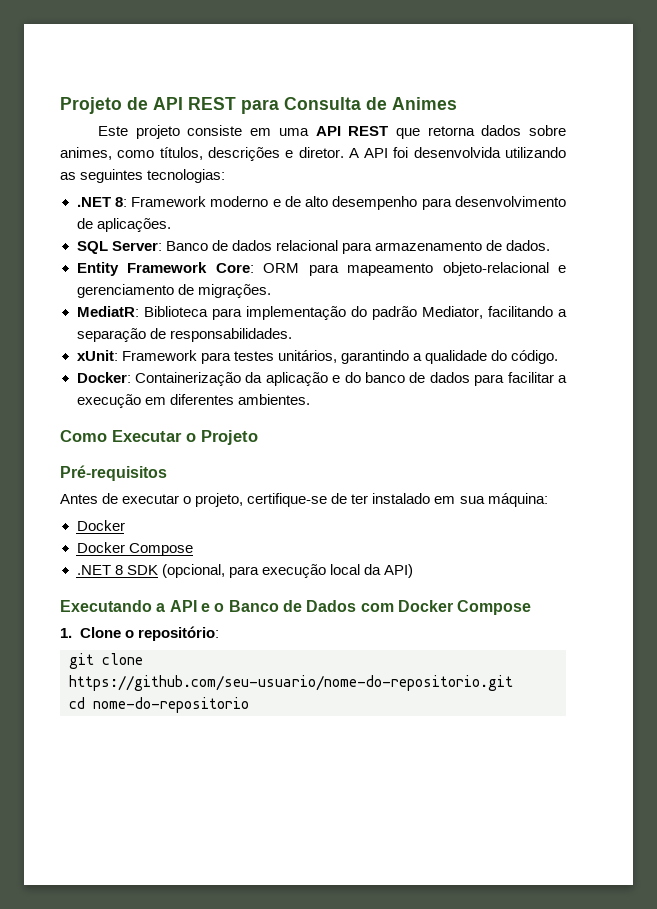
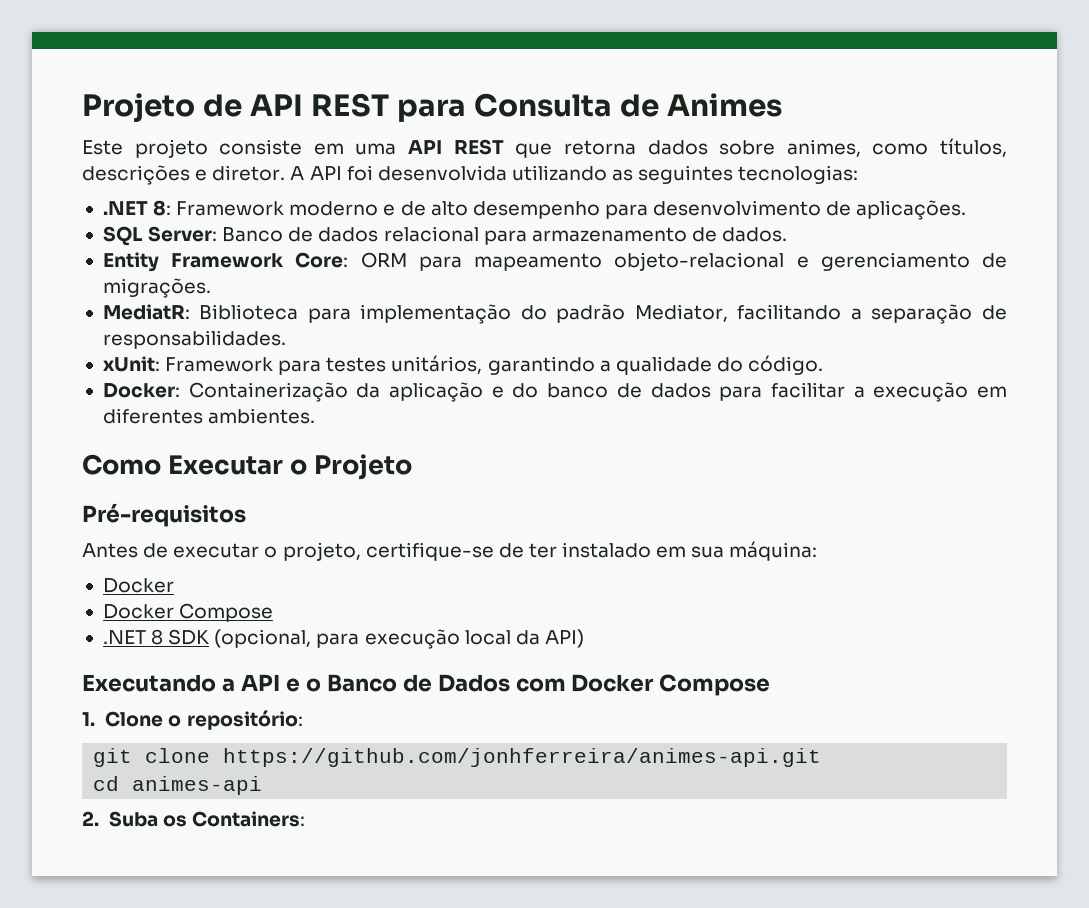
[69,675,513,691] https://github.com/seu-usuario/nome-do-repositorio.git -> [223,748,822,767] https://github.com/jonhferreira/animes-api.git
[93,697,249,713] nome-do-repositorio -> [132,776,263,795] [82,811,305,827] animes-api // 2. Suba os Containers:

